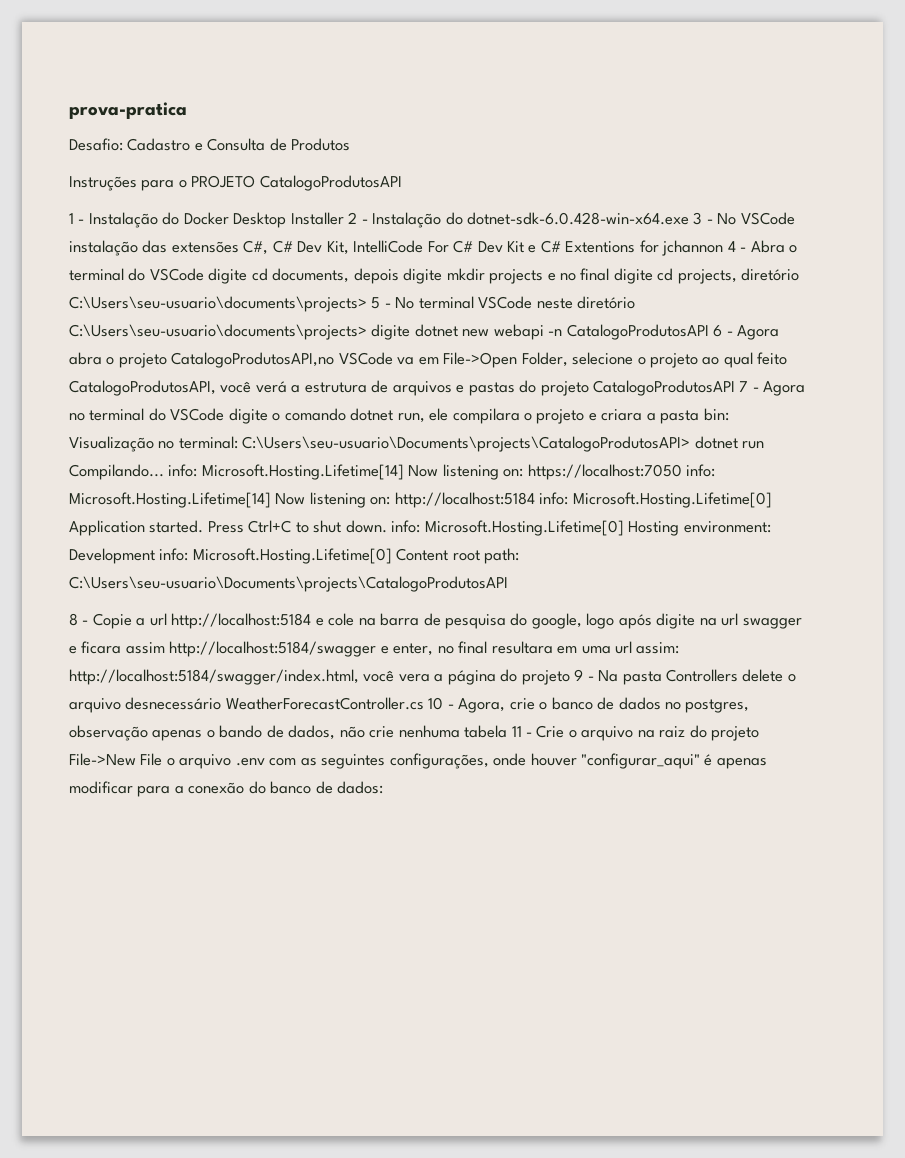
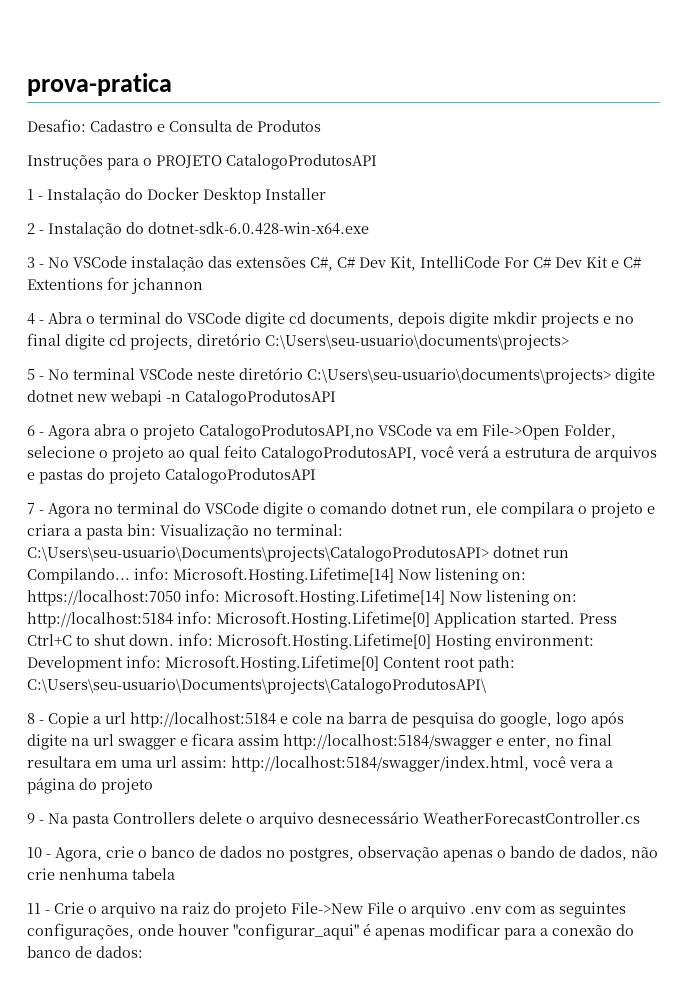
(344, 218) none -> (326, 194) //
(690, 218) none -> (369, 228) //
(724, 248) none -> (203, 286) //
(367, 304) none -> (569, 342) //
(709, 332) none -> (336, 398) //
(736, 388) none -> (316, 476) //
[69,576,508,592] C:\Users\seu-usuario\Documents\projects\CatalogoProdutosAPI -> [27,678,486,694] C:\Users\seu-usuario\Documents\projects\CatalogoProdutosAPI\
(570, 677) none -> (153, 786) //
(424, 703) none -> (640, 818) //
(508, 731) none -> (175, 874) //

